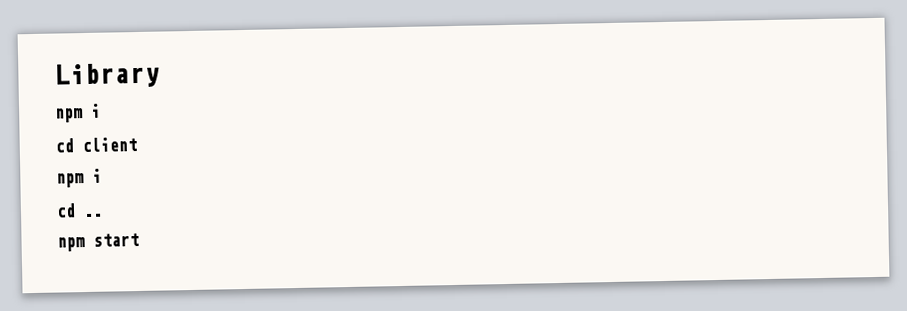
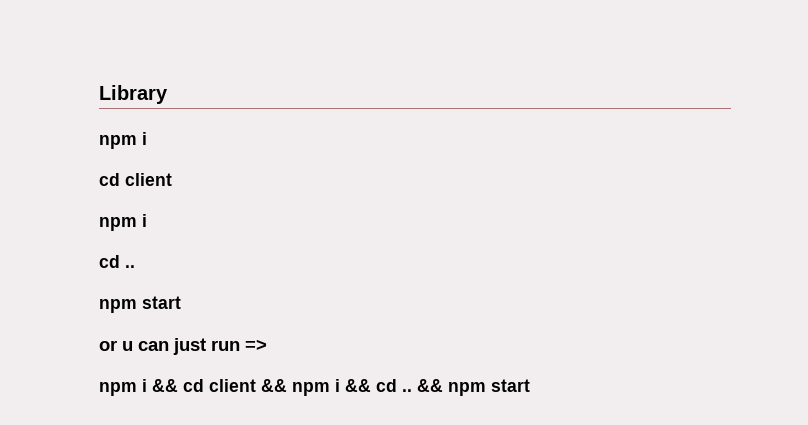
(139, 240) none -> [99,338,267,355] [99,379,530,396] // or u can just run => // npm i && cd client && npm i && cd .. && npm start

